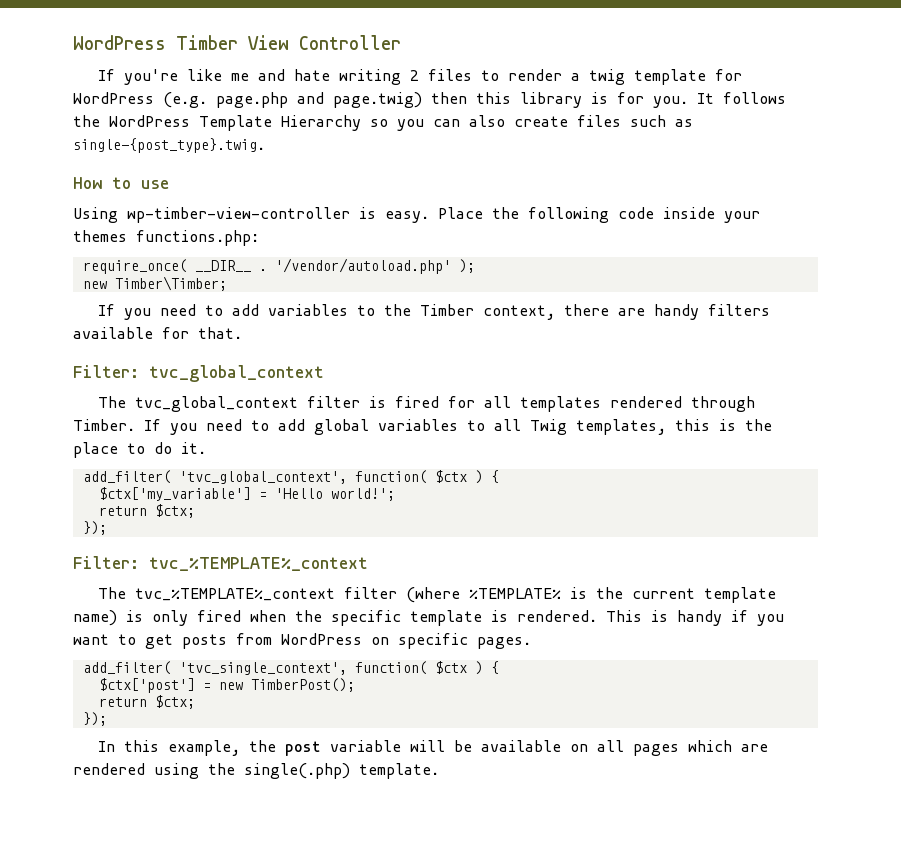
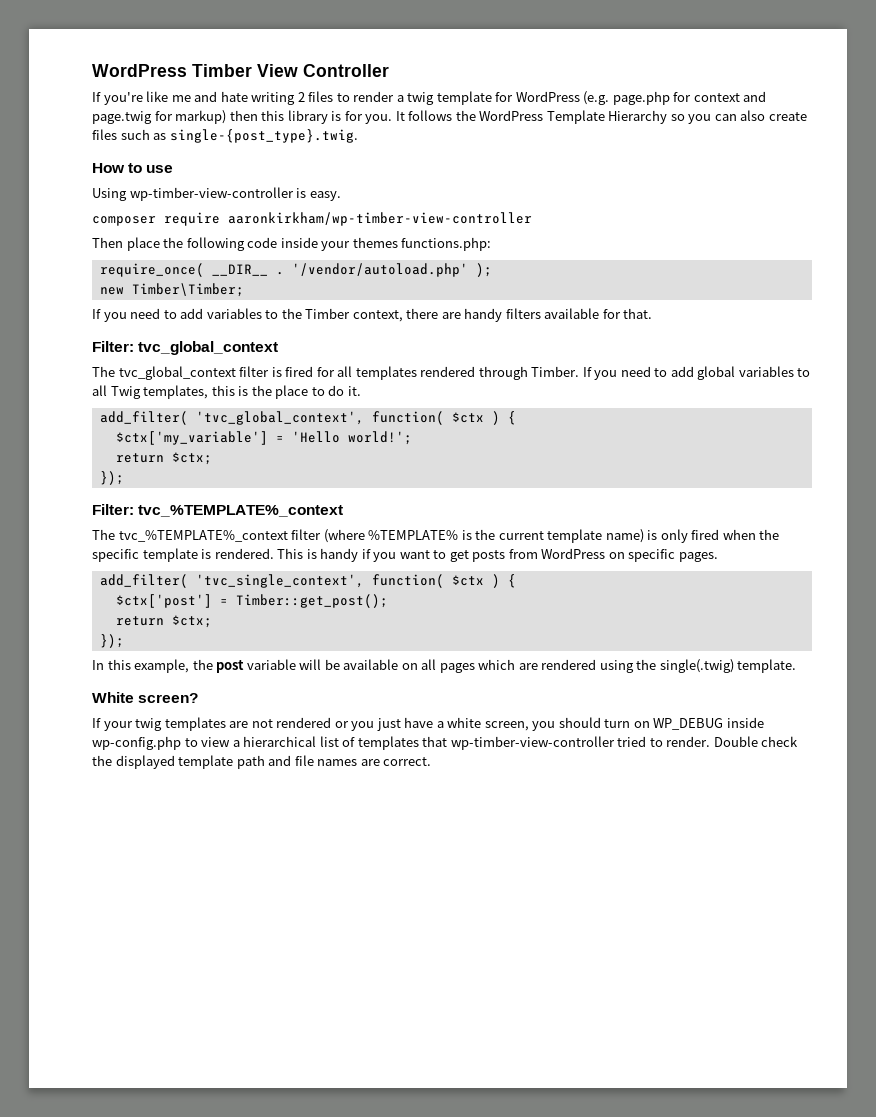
[297,92,422,108] and page.twig) -> [673,91,767,102] [92,110,227,124] for context and page.twig for markup)
[438,207,483,219] Place -> [92,212,532,226] [92,237,160,251] // composer require aaronkirkham/wp-timber-view-controller // Then place
[218,678,355,692] new TimberPost(); -> [235,594,388,608] Timber::get_post();
[244,763,350,779] single(.php) -> [659,659,734,673] single(.twig)
(439, 771) none -> [92,692,199,703] [92,717,764,731] [92,736,799,750] [92,755,432,769] // White screen? // If your twig templates are not rendered or you just have a white screen, you should turn on WP_DEBUG inside wp-config.php to view a hierarchical list of templates that wp-timber-view-controller tried to render. Double check the displayed template path and file names are correct.

